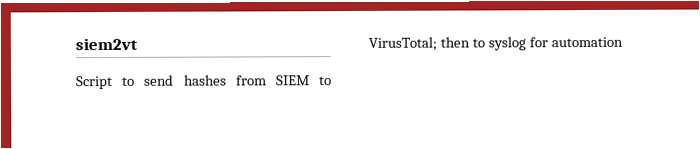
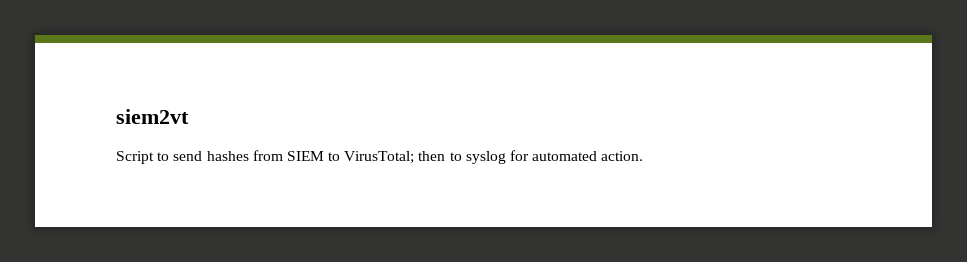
[550,36,623,48] automation -> [532,151,644,161] automated action.

